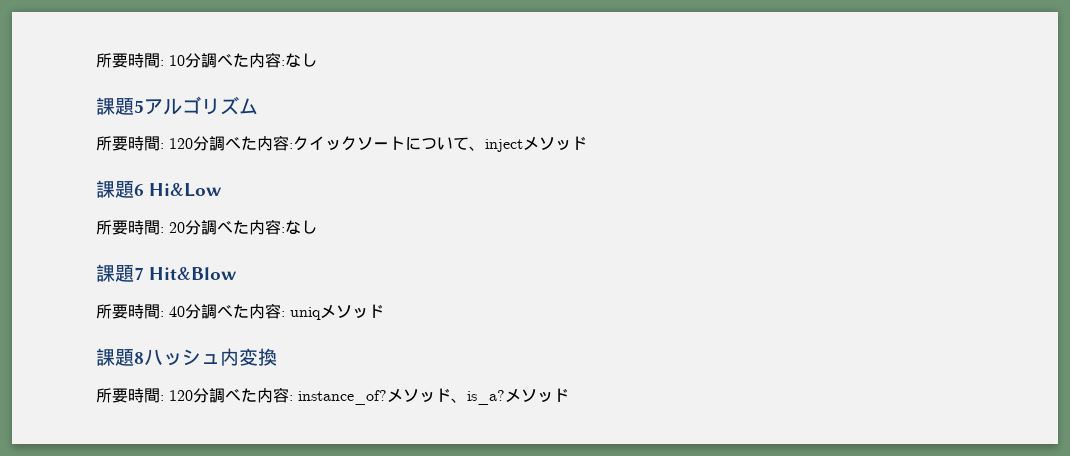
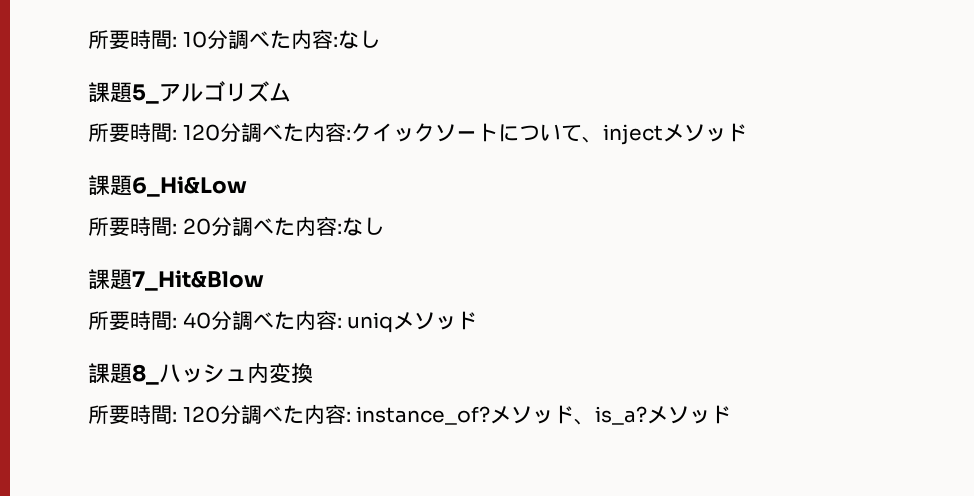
[134,100,144,113] 5 -> [132,84,159,104] 5_
[134,183,223,197] 6 Hi&Low -> [132,176,247,197] 6_Hi&Low
[134,267,238,280] 7 Hit&Blow -> [132,270,264,291] 7_Hit&Blow
[134,352,144,364] 8 -> [132,364,159,385] 8_

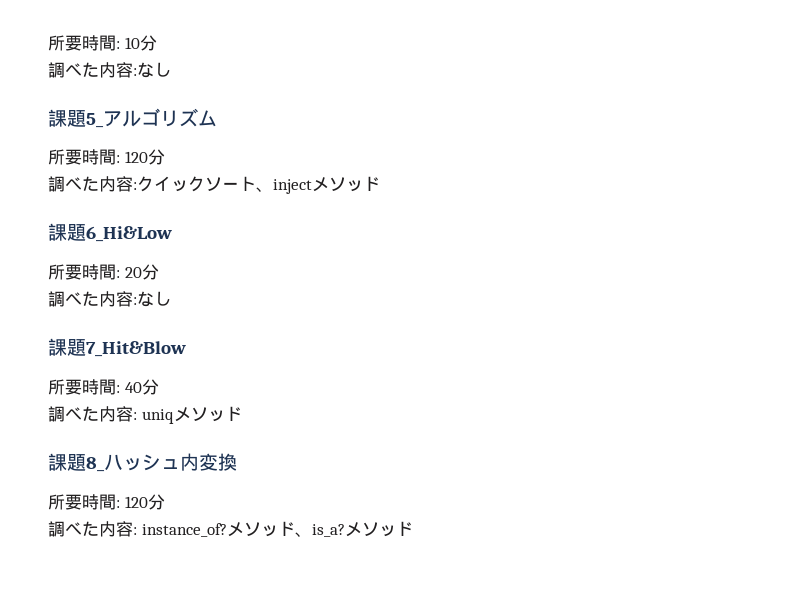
(228, 39) none -> (157, 43) //
(241, 132) none -> (165, 157) //
[497,124,582,142] について -> (256, 183) none
(232, 226) none -> (159, 272) //
(232, 320) none -> (159, 387) //
(241, 414) none -> (165, 502) //

